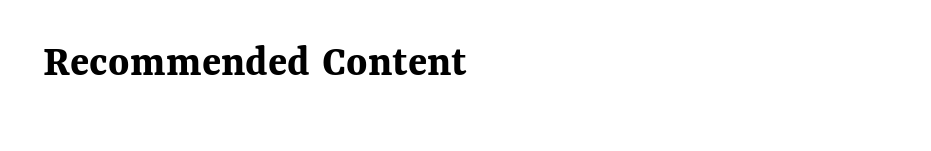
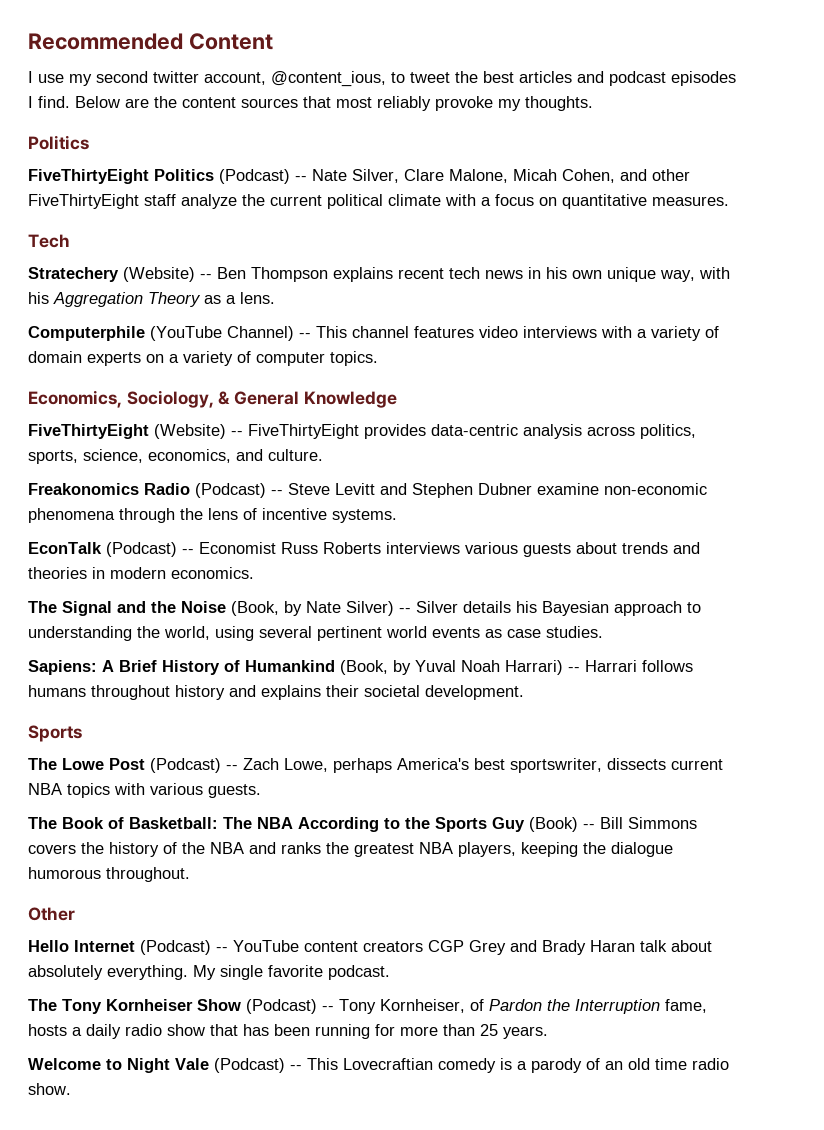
(468, 62) none -> [28,71,736,87] [28,96,593,111] [28,135,89,150] [28,169,690,184] [28,194,729,209] [28,234,70,248] [28,267,730,282] [28,292,275,307] [28,326,719,341] [28,351,378,366] [28,390,397,408] [28,424,696,439] [28,449,323,464] [28,483,707,498] [28,508,397,523] [28,542,700,557] [28,567,254,579] [28,601,701,616] [28,626,603,641] [28,660,693,675] [28,685,524,700] [28,725,82,742] [28,758,723,773] [28,783,261,798] [28,817,697,832] [28,842,673,857] [28,867,190,882] [28,907,75,921] [28,940,712,955] [28,965,390,980] [28,999,707,1014] [28,1024,548,1039] [28,1058,729,1073] [28,1083,71,1095] // I use my second twitter account, @content_ious, to tweet the best articles and podcast episodes I find. Below are the content sources that most reliably provoke my thoughts. // Politics // FiveThirtyEight Politics (Podcast) -- Nate Silver, Clare Malone, Micah Cohen, and other FiveThirtyEight staff analyze the current political climate with a focus on quantitative measures. // Tech // Stratechery (Website) -- Ben Thompson explains recent tech news in his own unique way, with his Aggregation Theory as a lens. // Computerphile (YouTube Channel) -- This channel features video interviews with a variety of domain experts on a variety of computer topics. // Economics, Sociology, & General Knowledge // FiveThirtyEight (Website) -- FiveThirtyEight provides data-centric analysis across politics, sports, science, economics, and culture. // Freakonomics Radio (Podcast) -- Steve Levitt and Stephen Dubner examine non-economic phenomena through the lens of incentive systems. // EconTalk (Podcast) -- Economist Russ Roberts interviews various guests about trends and theories in modern economics. // The Signal and the Noise (Book, by Nate Silver) -- Silver details his Bayesian approach to understanding the world, using several pertinent world events as case studies. // Sapiens: A Brief History of Humankind (Book, by Yuval Noah Harrari) -- Harrari follows humans throughout history and explains their societal development. // Sports // The Lowe Post (Podcast) -- Zach Lowe, perhaps America's best sportswriter, dissects current NBA topics with various guests. // The Book of Basketball: The NBA According to the Sports Guy (Book) -- Bill Simmons covers the history of the NBA and ranks the greatest NBA players, keeping the dialogue humorous throughout. // Other // Hello Internet (Podcast) -- YouTube content creators CGP Grey and Brady Haran talk about absolutely everything. My single favorite podcast. // The Tony Kornheiser Show (Podcast) -- Tony Kornheiser, of Pardon the Interruption fame, hosts a daily radio show that has been running for more than 25 years. // Welcome to Night Vale (Podcast) -- This Lovecraftian comedy is a parody of an old time radio show.

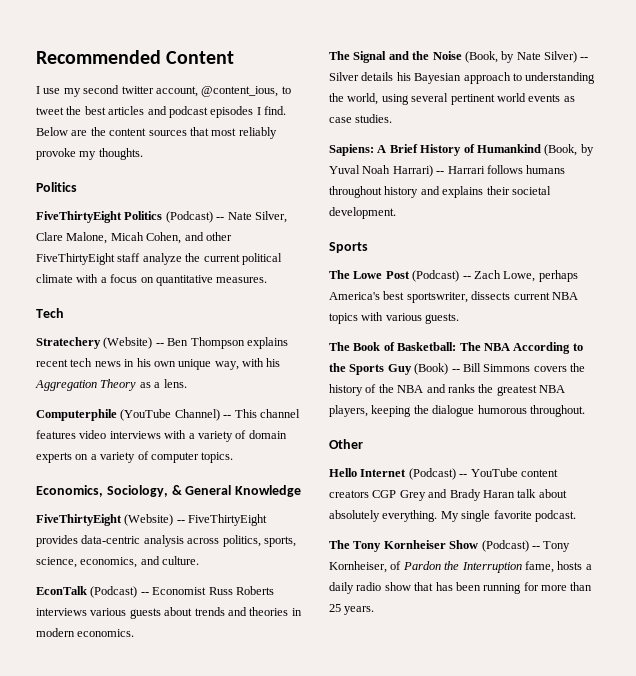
[28,483,707,498] [28,508,397,523] // Freakonomics Radio (Podcast) -- Steve Levitt and Stephen Dubner examine non-economic phenomena through the lens of incentive systems. -> (200, 560) none
[28,1058,729,1073] [28,1083,71,1095] // Welcome to Night Vale (Podcast) -- This Lovecraftian comedy is a parody of an old time radio show. -> (375, 610) none

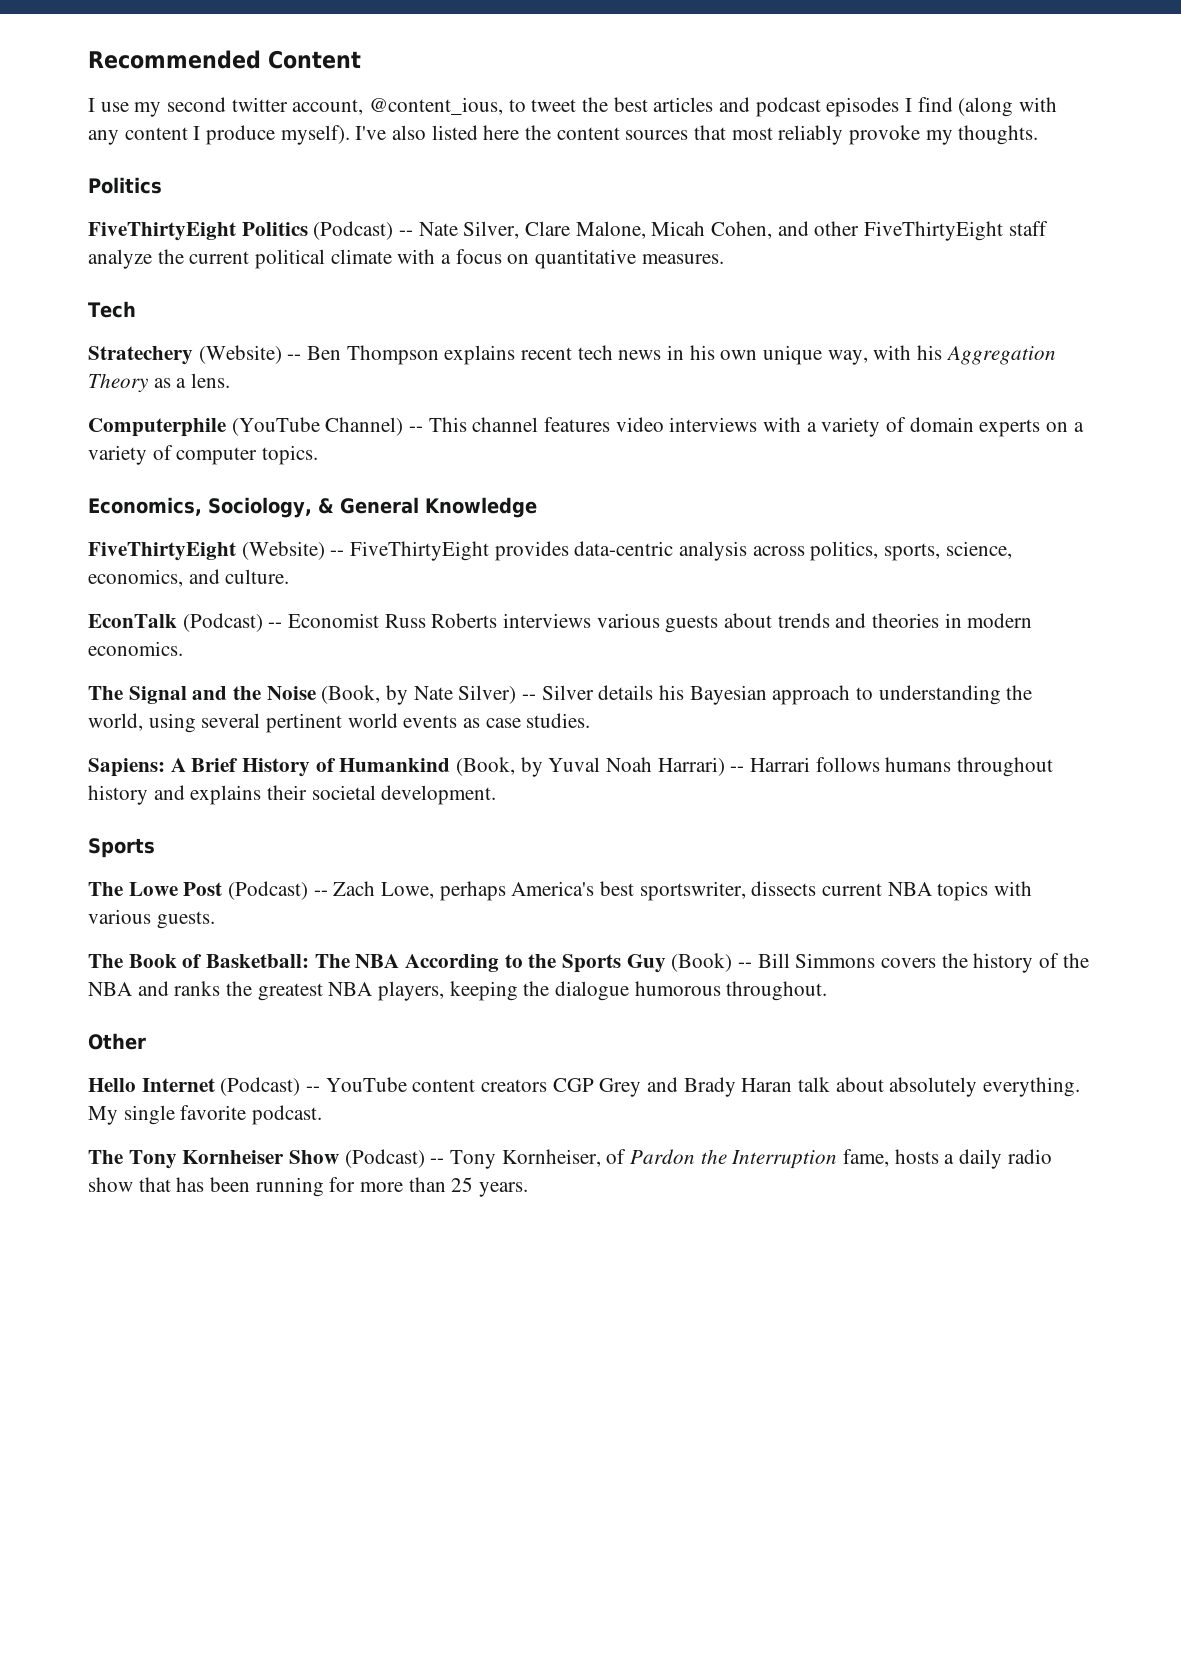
[264,106,286,115] [36,127,88,136] find. Below are -> [917,97,1058,117] [88,125,520,145] find (along with any content I produce myself). I've also listed here

